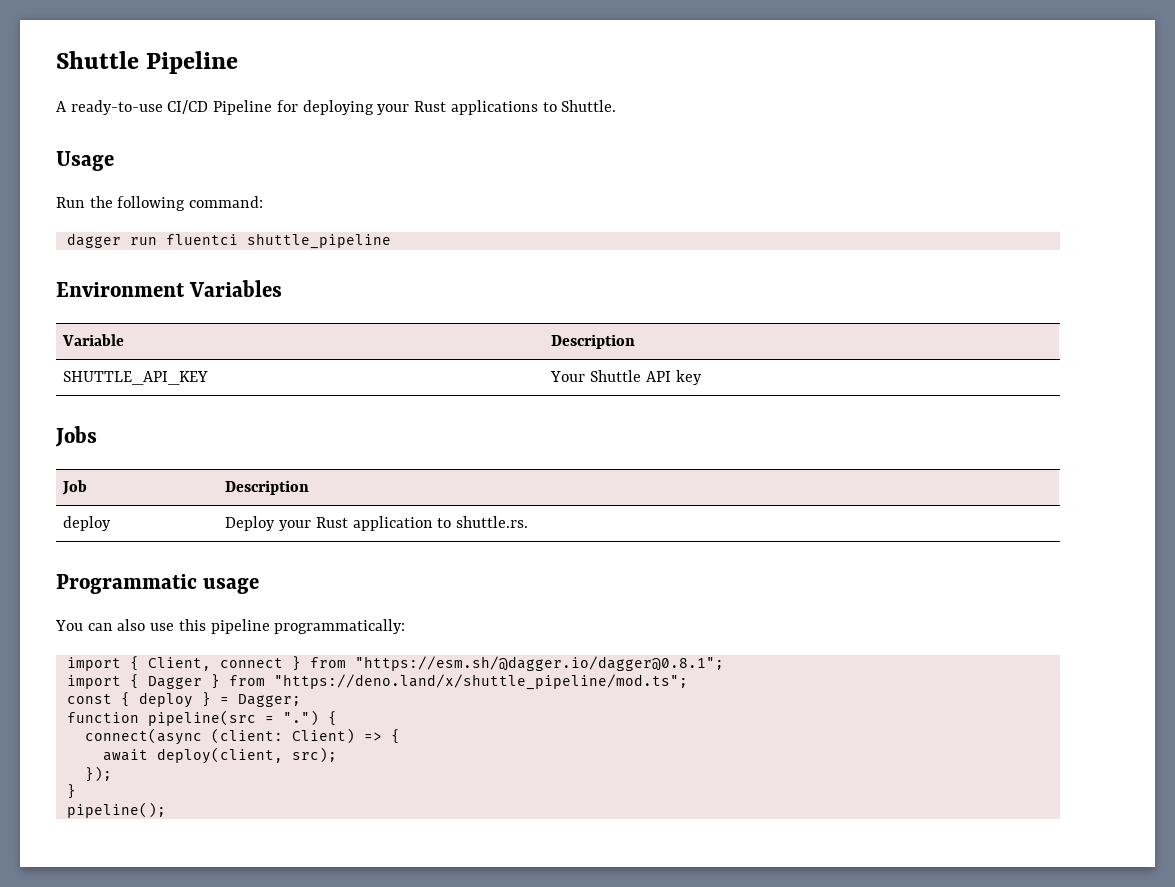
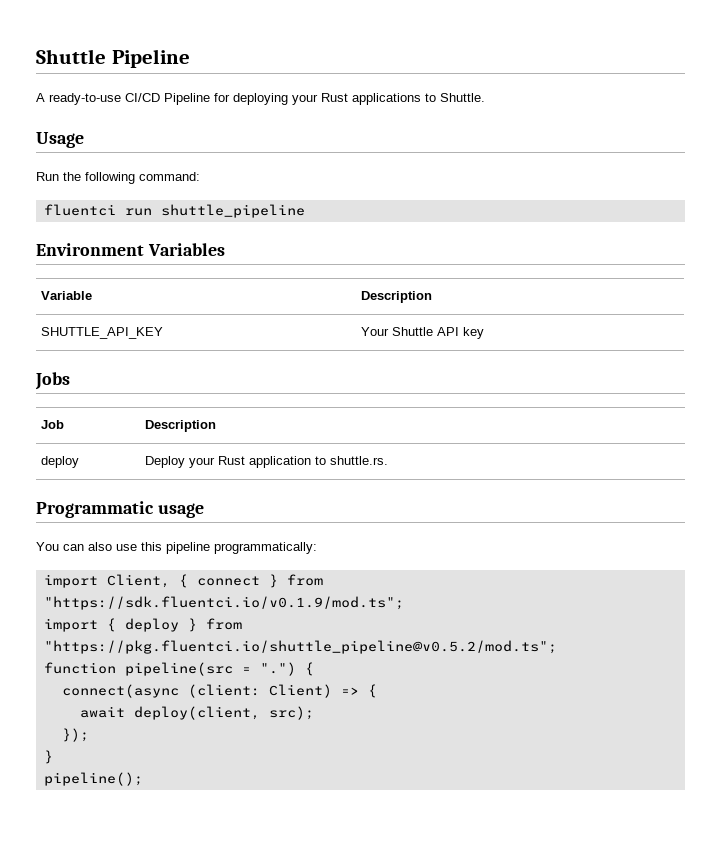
[66,233,238,248] dagger run fluentci -> [43,204,152,216] fluentci run
[129,656,211,671] { Client, -> [106,574,188,588] Client, {
[354,656,724,671] [66,674,688,690] [66,692,301,708] "https://esm.sh/@dagger.io/dagger@0.8.1"; // import { Dagger } from "https://deno.land/x/shuttle_pipeline/mod.ts"; // const { deploy } = Dagger; -> [43,596,404,610] [43,618,242,632] [43,640,557,654] "https://sdk.fluentci.io/v0.1.9/mod.ts"; // import { deploy } from "https://pkg.fluentci.io/shuttle_pipeline@v0.5.2/mod.ts";

